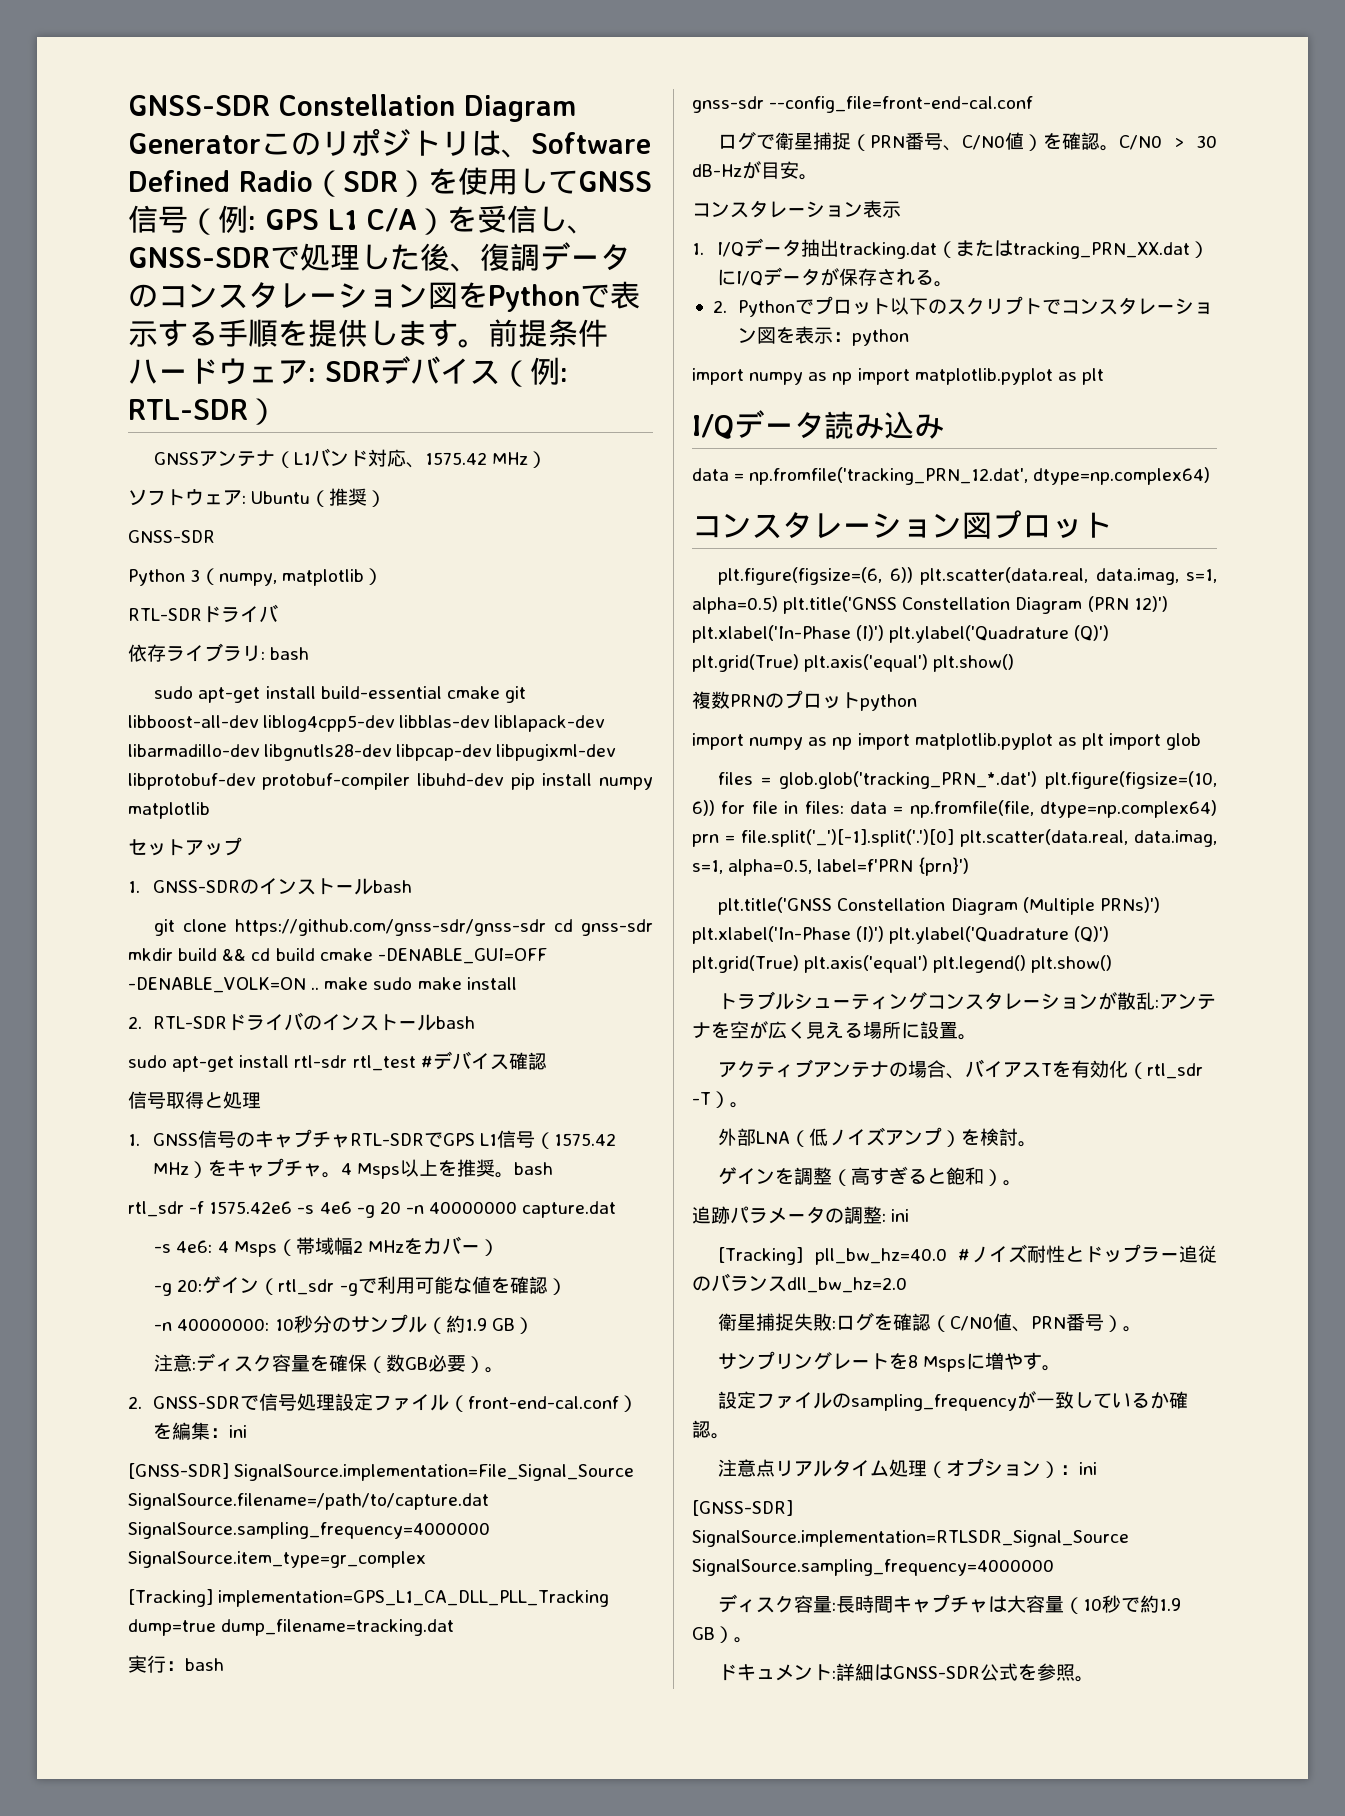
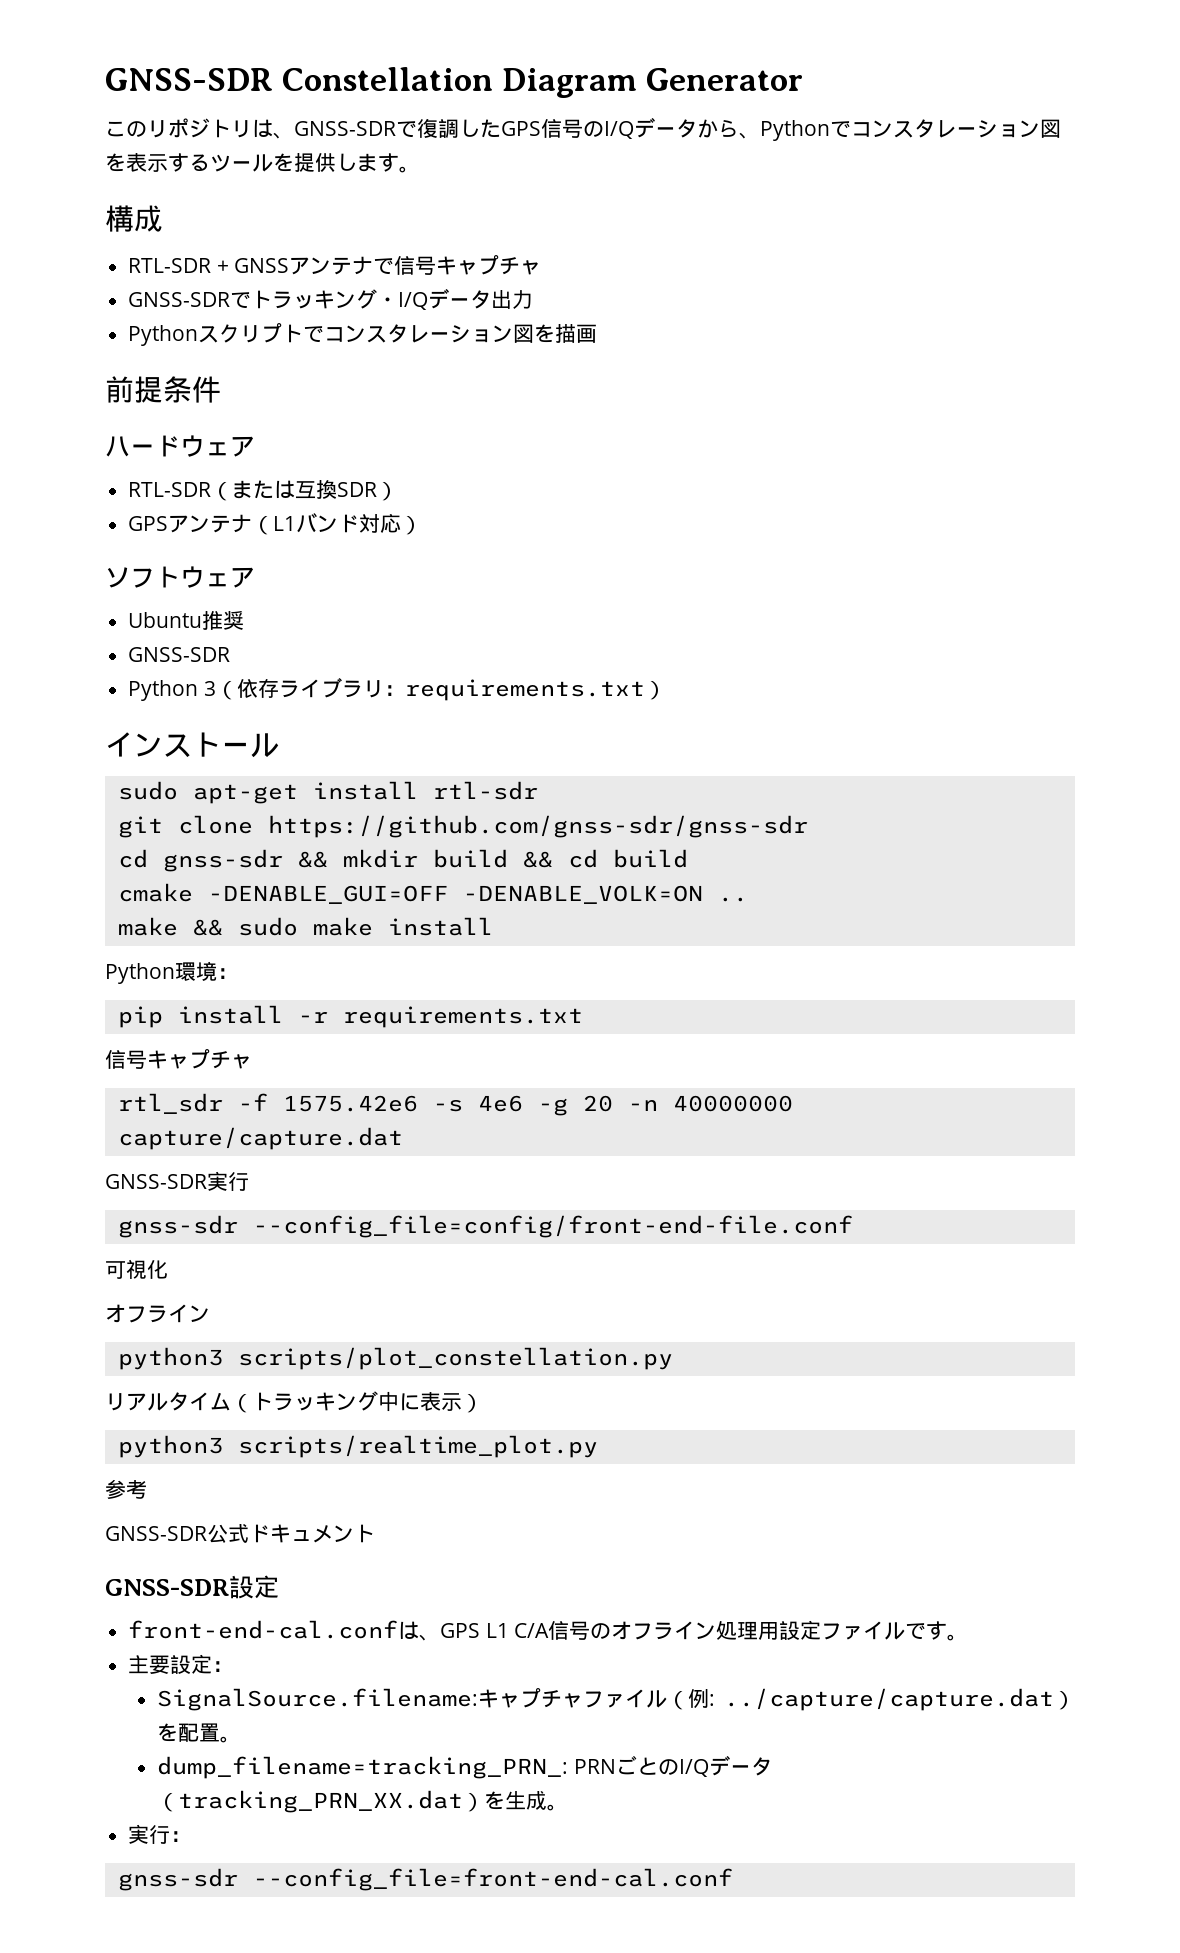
(261, 143) none -> (804, 79) //
[531,132,651,154] [128,167,652,197] [128,205,597,235] [128,242,630,272] [128,282,610,312] Software Defined Radio（SDR）を使用してGNSS信号（例: GPS L1 C/A）を受信し、GNSS-SDRで処理した後、復調データのコンスタレーション図をPythonで -> [294,117,1061,141] [105,153,126,172] GNSS-SDRで復調したGPS信号のI/Qデータから、Pythonでコンスタレーション図を
[218,319,278,347] 手順 -> [210,154,273,172] ツール
[488,319,608,347] [128,356,568,387] [128,398,278,425] [154,448,548,468] [128,488,387,507] [128,530,215,543] [128,568,384,586] [128,604,278,623] [128,643,310,662] [154,686,526,703] [128,715,606,732] [128,744,617,761] [128,773,653,790] [128,802,210,819] [128,837,242,856] [128,878,412,895] [154,919,653,936] [128,948,547,964] [128,977,517,993] [128,1012,475,1031] [128,1051,547,1072] [128,1091,261,1109] [128,1129,616,1149] [152,1158,553,1179] [128,1201,617,1218] [154,1236,499,1257] [154,1276,567,1296] [154,1314,534,1334] [154,1353,505,1373] [128,1393,638,1412] [152,1422,247,1440] [128,1463,635,1481] [128,1493,489,1510] [128,1522,490,1539] [128,1551,426,1568] [128,1589,610,1607] [128,1619,455,1636] [128,1655,224,1673] [692,96,1034,113] [718,132,1217,151] [692,161,818,180] [692,200,901,218] [692,238,1209,259] [716,267,953,287] [712,296,947,317] 前提条件ハードウェア: SDRデバイス（例: RTL-SDR） // GNSSアンテナ（L1バンド対応、1575.42 MHz） // ソフトウェア: Ubuntu（推奨） // GNSS-SDR // Python 3（numpy, matplotlib） // RTL-SDRドライバ // 依存ライブラリ: bash // sudo apt-get install build-essential cmake git libboost-all-dev liblog4cpp5-dev libblas-dev liblapack-dev libarmadillo-dev libgnutls28-dev libpcap-dev libpugixml-dev libprotobuf-dev protobuf-compiler libuhd-dev pip install numpy matplotlib // セットアップ // 1. GNSS-SDRのインストールbash // git clone https://github.com/gnss-sdr/gnss-sdr cd gnss-sdr mkdir build && cd build cmake -DENABLE_GUI=OFF -DENABLE_VOLK=ON .. make sudo make install // 2. RTL-SDRドライバのインストールbash // sudo apt-get install rtl-sdr rtl_test #デバイス確認 // 信号取得と処理 // 1. GNSS信号のキャプチャRTL-SDRでGPS L1信号（1575.42 MHz）をキャプチャ。4 Msps以上を推奨。bash // rtl_sdr -f 1575.42e6 -s 4e6 -g 20 -n 40000000 capture.dat // -s 4e6: 4 Msps（帯域幅2 MHzをカバー） // -g 20:ゲイン（rtl_sdr -gで利用可能な値を確認） // -n 40000000: 10秒分のサンプル（約1.9 GB） // 注意:ディスク容量を確保（数GB必要）。 // 2. GNSS-SDRで信号処理設定ファイル（front-end-cal.conf）を編集：ini // [GNSS-SDR] SignalSource.implementation=File_Signal_Source SignalSource.filename=/path/to/capture.dat SignalSource.sampling_frequency=4000000 SignalSource.item_type=gr_complex // [Tracking] implementation=GPS_L1_CA_DLL_PLL_Tracking dump=true dump_filename=tracking.dat // 実行：bash // gnss-sdr --config_file=front-end-cal.conf // ログで衛星捕捉（PRN番号、C/N0値）を確認。C/N0 > 30 dB-Hzが目安。 // コンスタレーション表示 // 1. I/Qデータ抽出tracking.dat（またはtracking_PRN_XX.dat）にI/Qデータが保存される。 // 2. Pythonでプロット以下の -> [105,205,163,232] [128,255,542,275] [128,288,534,310] [128,325,199,346] // 構成 // RTL-SDR + GNSSアンテナで信号キャプチャ // GNSS-SDRでトラッキング・I/Qデータ出力 // Python
[794,326,909,346] [692,368,1104,385] [692,410,944,439] [692,467,1211,485] [692,510,1112,539] [718,567,1217,585] [692,596,1168,614] [692,625,1110,643] [692,654,1015,672] [692,690,917,711] [692,733,1202,750] [718,771,1217,789] [692,800,1217,818] [692,829,1217,847] [692,857,970,876] [718,897,1160,915] [692,926,1110,944] [692,955,1113,973] [718,991,1217,1010] [692,1021,977,1040] [718,1059,1204,1079] [692,1091,749,1108] [718,1127,1038,1147] [718,1166,1023,1186] [692,1206,910,1224] [718,1244,1217,1265] [692,1273,907,1293] [718,1313,1143,1332] [718,1351,1062,1372] [718,1391,1189,1411] [692,1420,730,1439] [718,1458,1098,1478] [692,1500,793,1516] [692,1530,1129,1547] [692,1559,1054,1576] [718,1594,1182,1614] [692,1626,753,1643] [718,1663,1095,1682] 表示：python // import numpy as np import matplotlib.pyplot as plt // I/Qデータ読み込み // data = np.fromfile('tracking_PRN_12.dat', dtype=np.complex64) // コンスタレーション図プロット // plt.figure(figsize=(6, 6)) plt.scatter(data.real, data.imag, s=1, alpha=0.5) plt.title('GNSS Constellation Diagram (PRN 12)') plt.xlabel('In-Phase (I)') plt.ylabel('Quadrature (Q)') plt.grid(True) plt.axis('equal') plt.show() // 複数PRNのプロットpython // import numpy as np import matplotlib.pyplot as plt import glob // files = glob.glob('tracking_PRN_*.dat') plt.figure(figsize=(10, 6)) for file in files: data = np.fromfile(file, dtype=np.complex64) prn = file.split('_')[-1].split('.')[0] plt.scatter(data.real, data.imag, s=1, alpha=0.5, label=f'PRN {prn}') // plt.title('GNSS Constellation Diagram (Multiple PRNs)') plt.xlabel('In-Phase (I)') plt.ylabel('Quadrature (Q)') plt.grid(True) plt.axis('equal') plt.legend() plt.show() // トラブルシューティングコンスタレーションが散乱:アンテナを空が広く見える場所に設置。 // アクティブアンテナの場合、バイアスTを有効化（rtl_sdr -T）。 // 外部LNA（低ノイズアンプ）を検討。 // ゲインを調整（高すぎると飽和）。 // 追跡パラメータの調整: ini // [Tracking] pll_bw_hz=40.0 #ノイズ耐性とドップラー追従のバランスdll_bw_hz=2.0 // 衛星捕捉失敗:ログを確認（C/N0値、PRN番号）。 // サンプリングレートを8 Mspsに増やす。 // 設定ファイルのsampling_frequencyが一致しているか確認。 // 注意点リアルタイム処理（オプション）：ini // [GNSS-SDR] SignalSource.implementation=RTLSDR_Signal_Source SignalSource.sampling_frequency=4000000 // ディスク容量:長時間キャプチャは大容量（10秒で約1.9 GB）。 // ドキュメント:詳細はGNSS-SDR公式を参照。 -> [555,324,598,343] [105,376,221,403] [105,435,255,457] [128,480,399,501] [128,513,423,535] [105,566,255,588] [128,610,245,630] [128,647,231,662] [128,678,666,701] [105,732,279,758] [117,781,538,804] [117,815,808,838] [117,849,688,872] [117,883,748,904] [117,917,493,936] [105,961,238,984] [117,1005,583,1028] [105,1049,252,1069] [117,1093,793,1116] [117,1127,403,1150] [105,1171,249,1191] [117,1215,853,1238] [105,1259,168,1279] [105,1304,210,1323] [117,1347,673,1370] [105,1391,483,1413] [117,1435,598,1458] [105,1479,147,1499] [105,1524,375,1543] [105,1575,279,1599] [128,1620,969,1641] [128,1654,234,1674] [156,1688,1075,1711] [156,1723,241,1743] [156,1755,772,1779] [156,1790,568,1813] [128,1824,192,1844] [117,1868,733,1891] 描画 // 前提条件 // ハードウェア // RTL-SDR（または互換SDR） // GPSアンテナ（L1バンド対応） // ソフトウェア // Ubuntu推奨 // GNSS-SDR // Python 3（依存ライブラリ：requirements.txt） // インストール // sudo apt-get install rtl-sdr // git clone https://github.com/gnss-sdr/gnss-sdr // cd gnss-sdr && mkdir build && cd build // cmake -DENABLE_GUI=OFF -DENABLE_VOLK=ON .. // make && sudo make install // Python環境： // pip install -r requirements.txt // 信号キャプチャ // rtl_sdr -f 1575.42e6 -s 4e6 -g 20 -n 40000000 capture/capture.dat // GNSS-SDR実行 // gnss-sdr --config_file=config/front-end-file.conf // 可視化 // オフライン // python3 scripts/plot_constellation.py // リアルタイム（トラッキング中に表示） // python3 scripts/realtime_plot.py // 参考 // GNSS-SDR公式ドキュメント // GNSS-SDR設定 // front-end-cal.confは、GPS L1 C/A信号のオフライン処理用設定ファイルです。 // 主要設定： // SignalSource.filename:キャプチャファイル（例: ../capture/capture.dat）を配置。 // dump_filename=tracking_PRN_: PRNごとのI/Qデータ（tracking_PRN_XX.dat）を生成。 // 実行： // gnss-sdr --config_file=front-end-cal.conf

